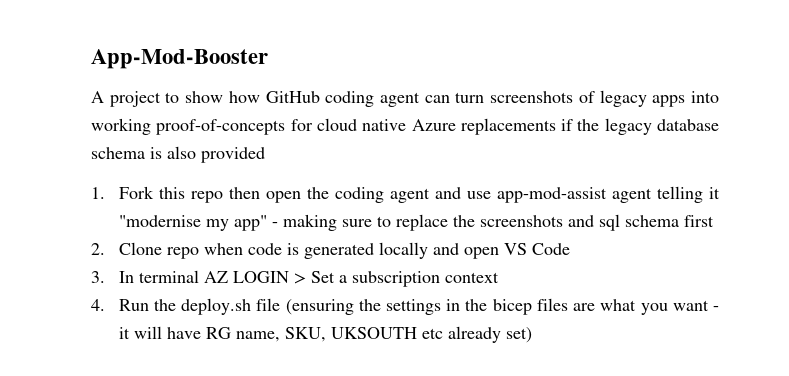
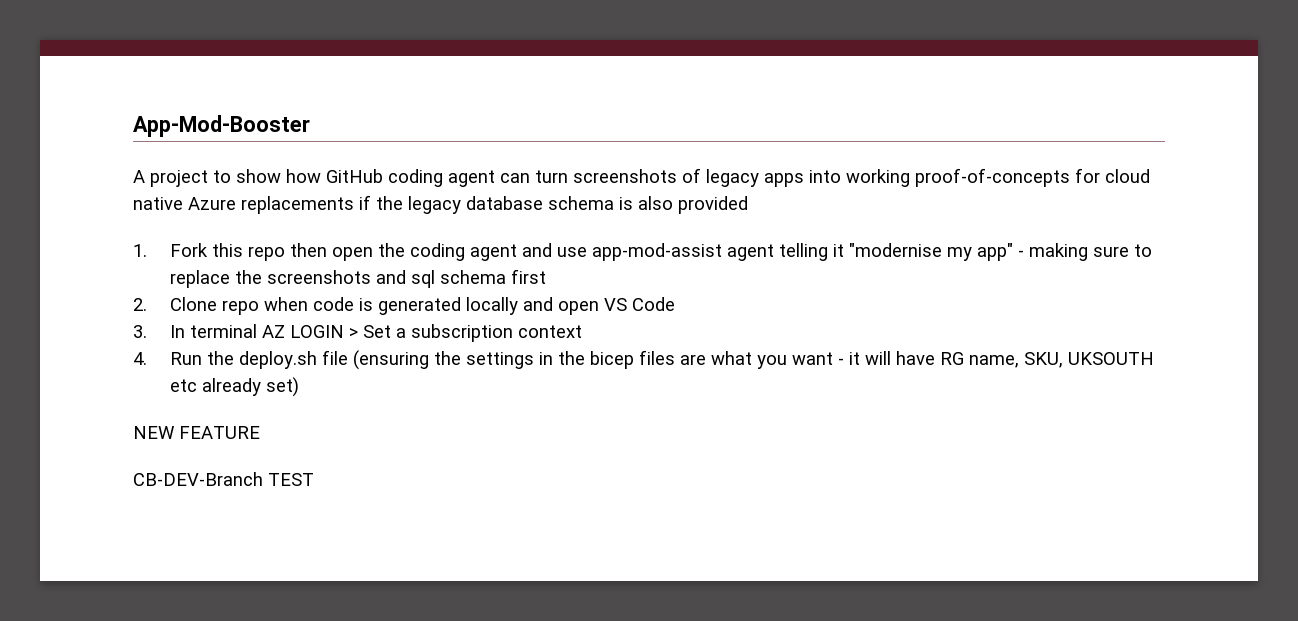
(532, 335) none -> [133,426,260,439] [133,472,314,486] // NEW FEATURE // CB-DEV-Branch TEST

